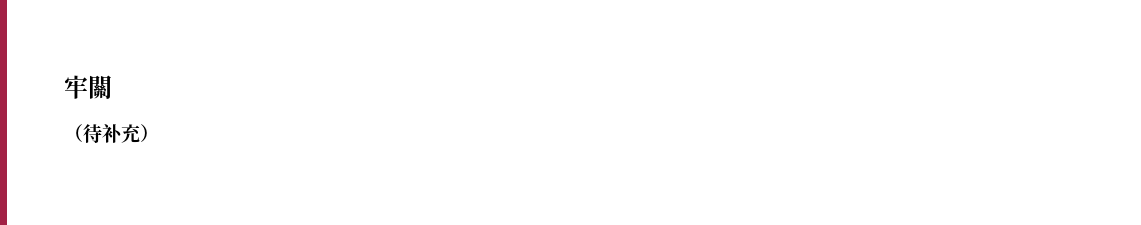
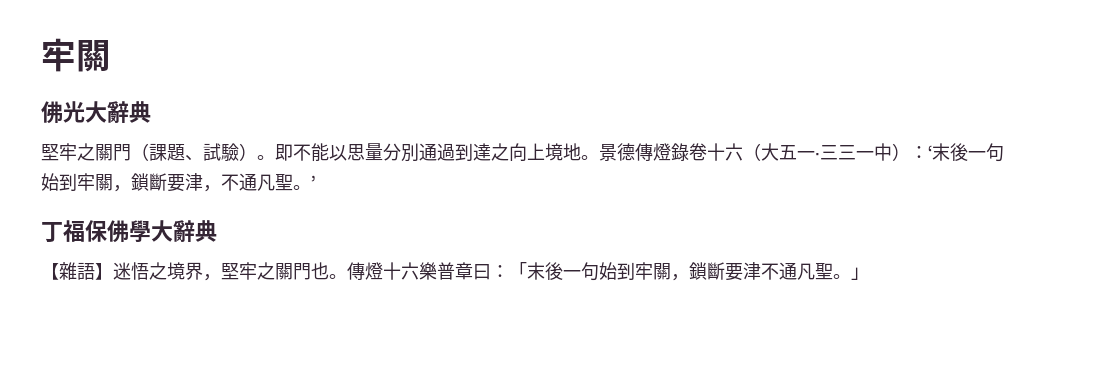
[64,124,159,143] （待补充） -> [41,101,151,124] [41,143,1004,162] [41,173,315,192] [41,220,217,243] [41,262,869,281] 佛光大辭典 // 堅牢之關門（課題、試驗）。即不能以思量分別通過到達之向上境地。景德傳燈錄卷十六（大五一·三三一中）：‘末後一句始到牢關，鎖斷要津，不通凡聖。’ // 丁福保佛學大辭典 // 【雜語】迷悟之境界，堅牢之關門也。傳燈十六樂普章曰：「末後一句始到牢關，鎖斷要津不通凡聖。」

